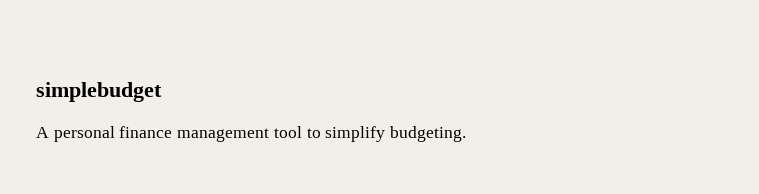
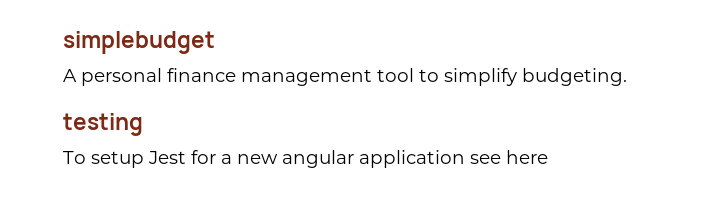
(467, 134) none -> [63,113,143,136] [63,150,548,168] // testing // To setup Jest for a new angular application see here

